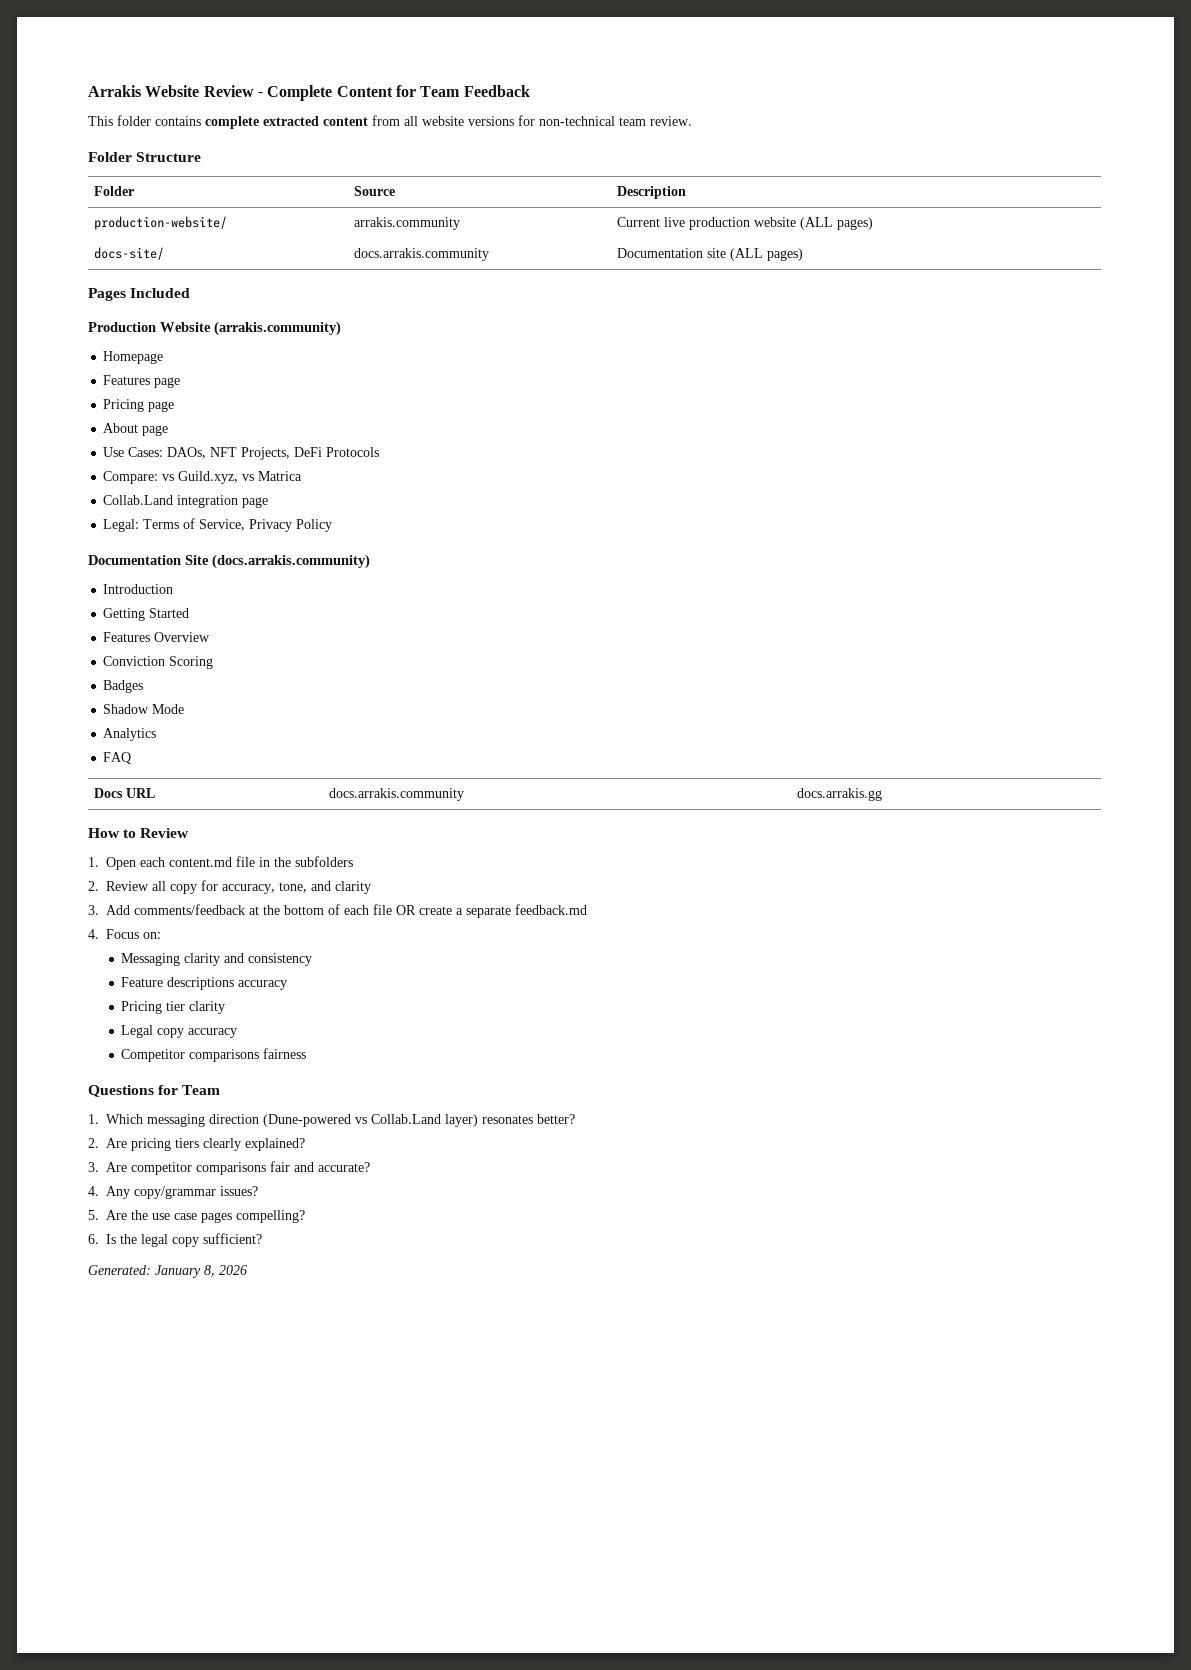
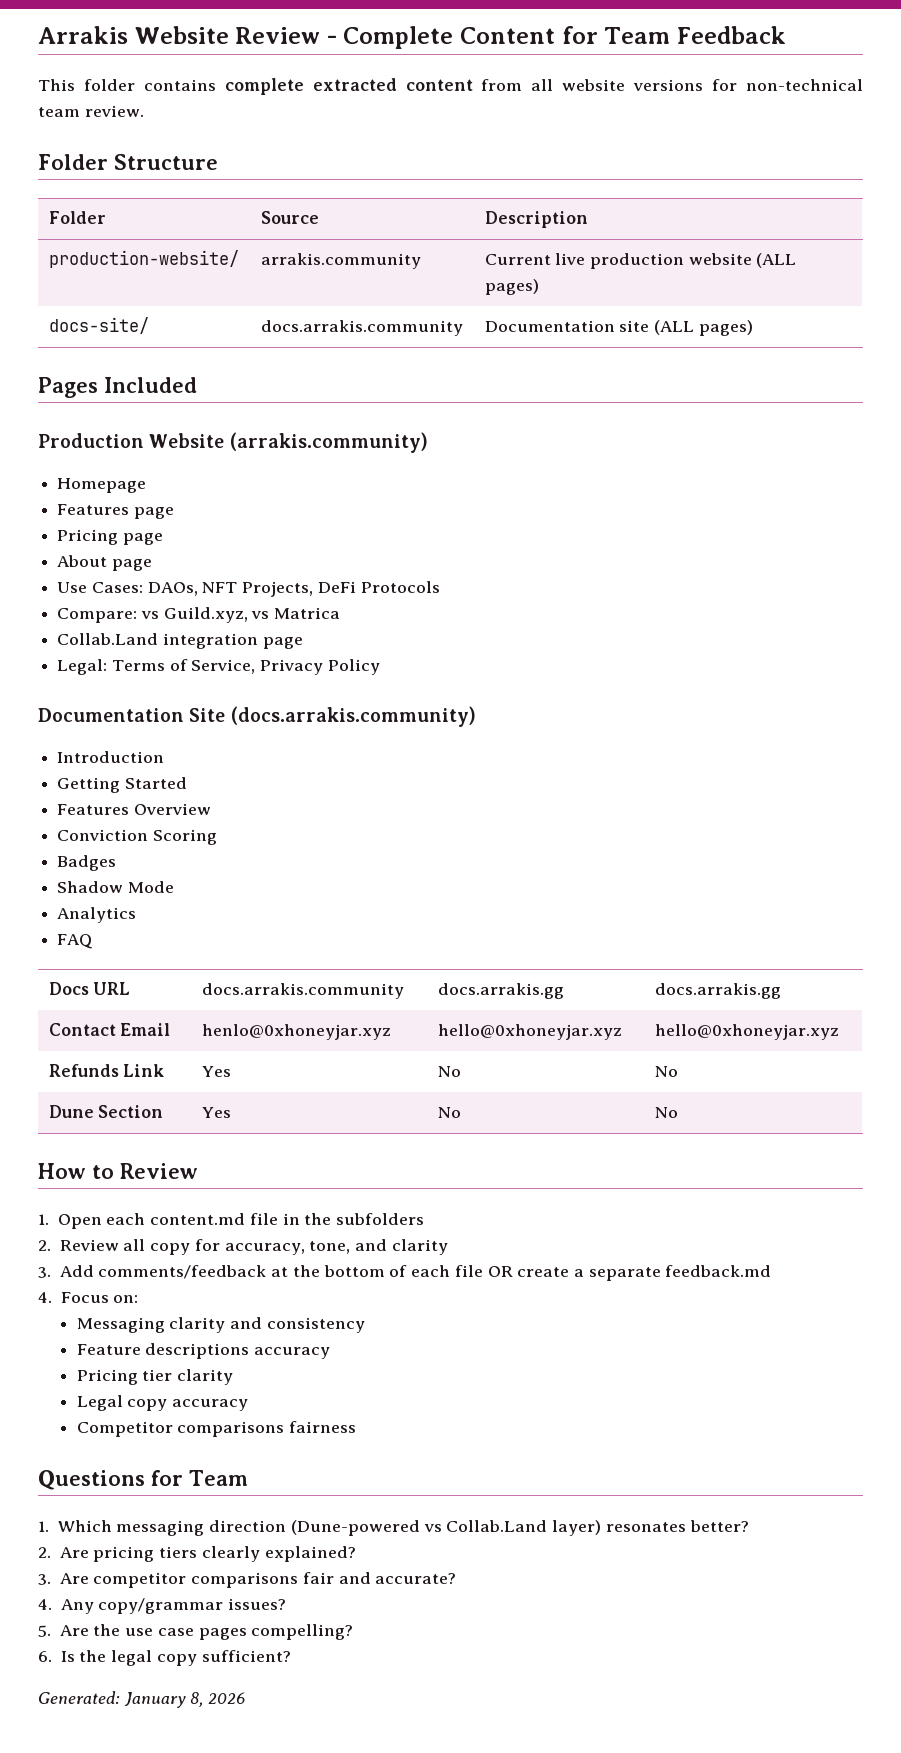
(882, 794) none -> [654,983,781,999] [48,1023,171,1036] [201,1024,391,1040] [437,1024,622,1040] [654,1024,839,1040] [48,1064,165,1077] [201,1066,231,1077] [437,1066,461,1077] [654,1066,678,1077] [48,1105,164,1118] [201,1107,231,1118] [437,1107,461,1118] [654,1107,678,1118] | docs.arrakis.gg // Contact Email | henlo@0xhoneyjar.xyz | hello@0xhoneyjar.xyz | hello@0xhoneyjar.xyz // Refunds Link | Yes | No | No // Dune Section | Yes | No | No

